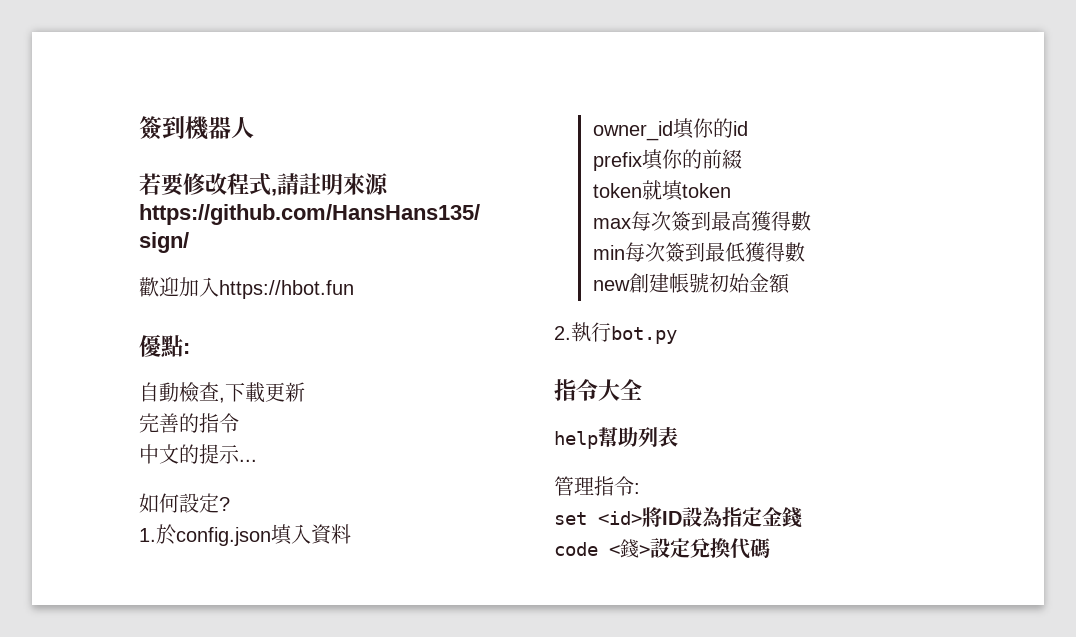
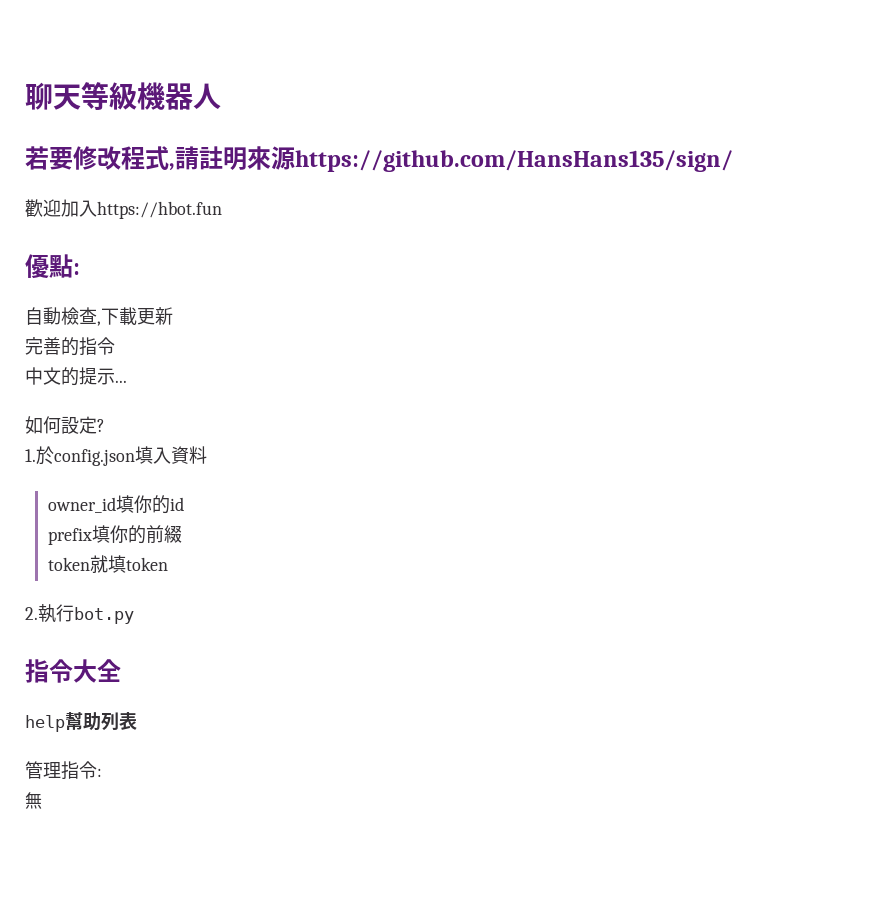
[139,116,185,140] 簽到 -> [25,82,137,110] 聊天等級
[592,211,811,232] [592,242,805,263] [592,273,790,294] // max每次簽到最高獲得數 // min每次簽到最低獲得數 // new創建帳號初始金額 -> (168, 564) none
[554,507,802,528] [554,538,770,559] set <id>將ID設為指定金錢 // code <錢>設定兌換代碼 -> [25,792,42,809] 無

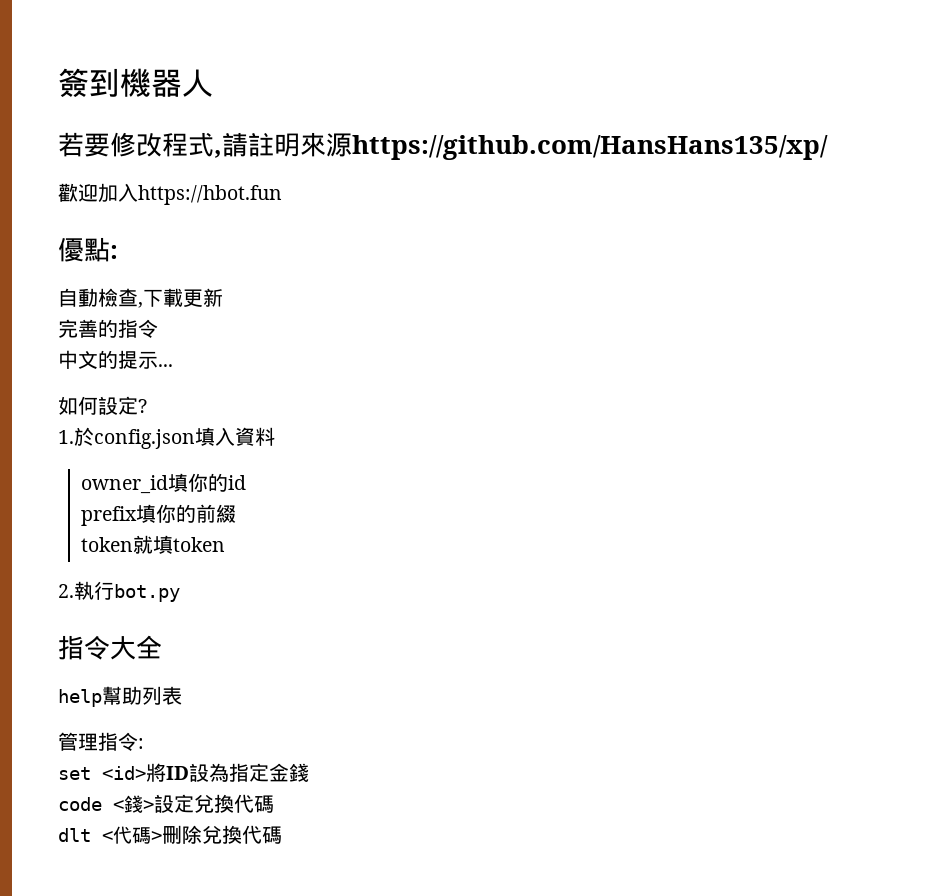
[25,82,137,110] 聊天等級 -> [58,68,120,98] 簽到
[295,150,733,172] https://github.com/HansHans135/sign/ -> [352,135,828,160] https://github.com/HansHans135/xp/
[25,792,42,809] 無 -> [58,763,309,782] [58,794,274,813] [58,825,282,844] set <id>將ID設為指定金錢 // code <錢>設定兌換代碼 // dlt <代碼>刪除兌換代碼

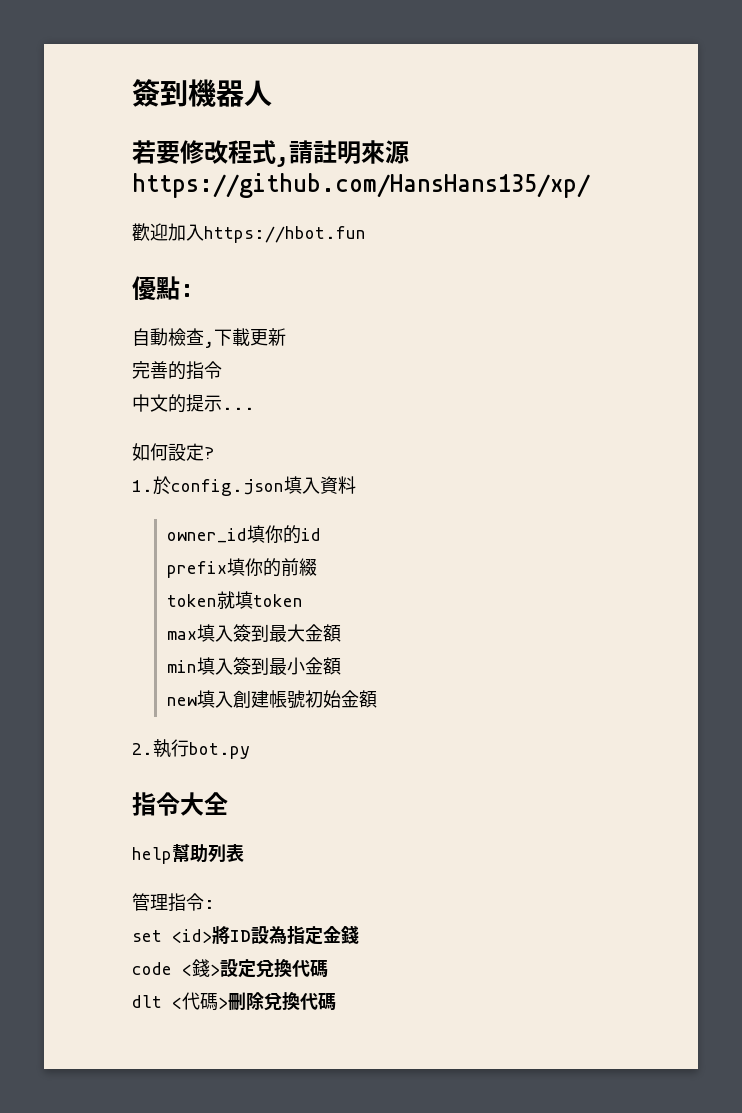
(226, 544) none -> [166,624,341,642] [166,657,341,675] [166,690,377,709] // max填入簽到最大金額 // min填入簽到最小金額 // new填入創建帳號初始金額

